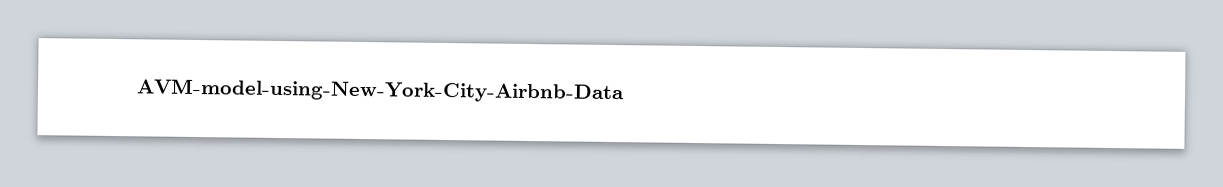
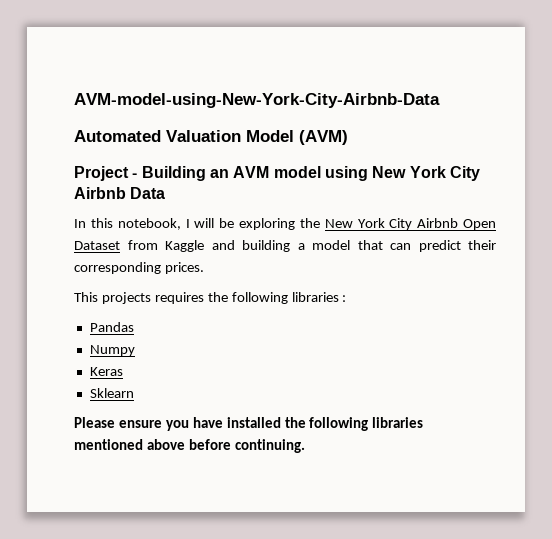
(625, 91) none -> [74,130,348,145] [74,166,480,181] [74,187,166,199] [74,218,496,230] [74,240,496,252] [74,262,204,274] [74,292,347,304] [89,322,134,332] [89,345,135,356] [89,367,123,376] [89,388,134,398] [74,417,424,431] [74,439,305,453] // Automated Valuation Model (AVM) // Project - Building an AVM model using New York City Airbnb Data // In this notebook, I will be exploring the New York City Airbnb Open Dataset from Kaggle and building a model that can predict their corresponding prices. // This projects requires the following libraries : // Pandas // Numpy // Keras // Sklearn // Please ensure you have installed the following libraries mentioned above before continuing.

